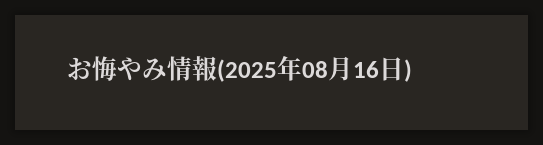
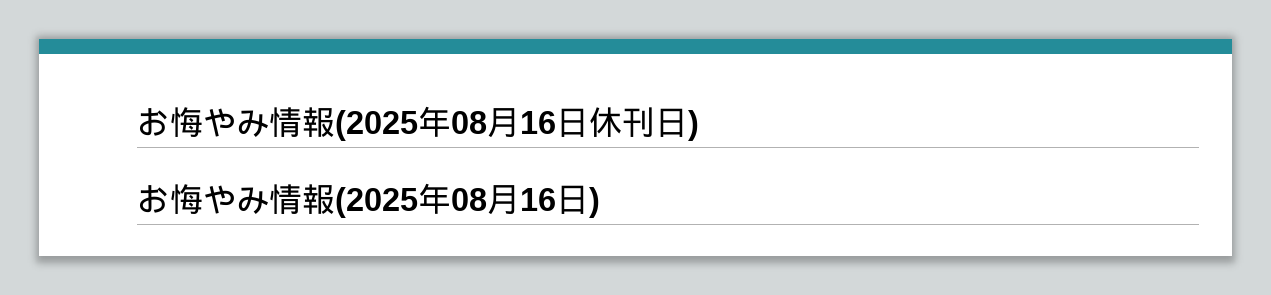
[67,55,404,82] お悔やみ情報(2025年08月16日 -> [137,106,699,141] [137,183,589,218] お悔やみ情報(2025年08月16日休刊日) // お悔やみ情報(2025年08月16日

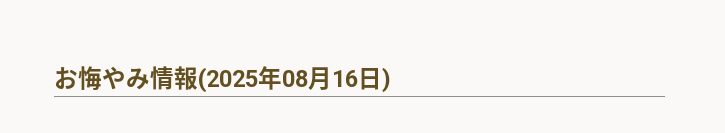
[137,106,699,141] [137,183,589,218] お悔やみ情報(2025年08月16日休刊日) // お悔やみ情報(2025年08月16日 -> [54,66,382,93] お悔やみ情報(2025年08月16日

